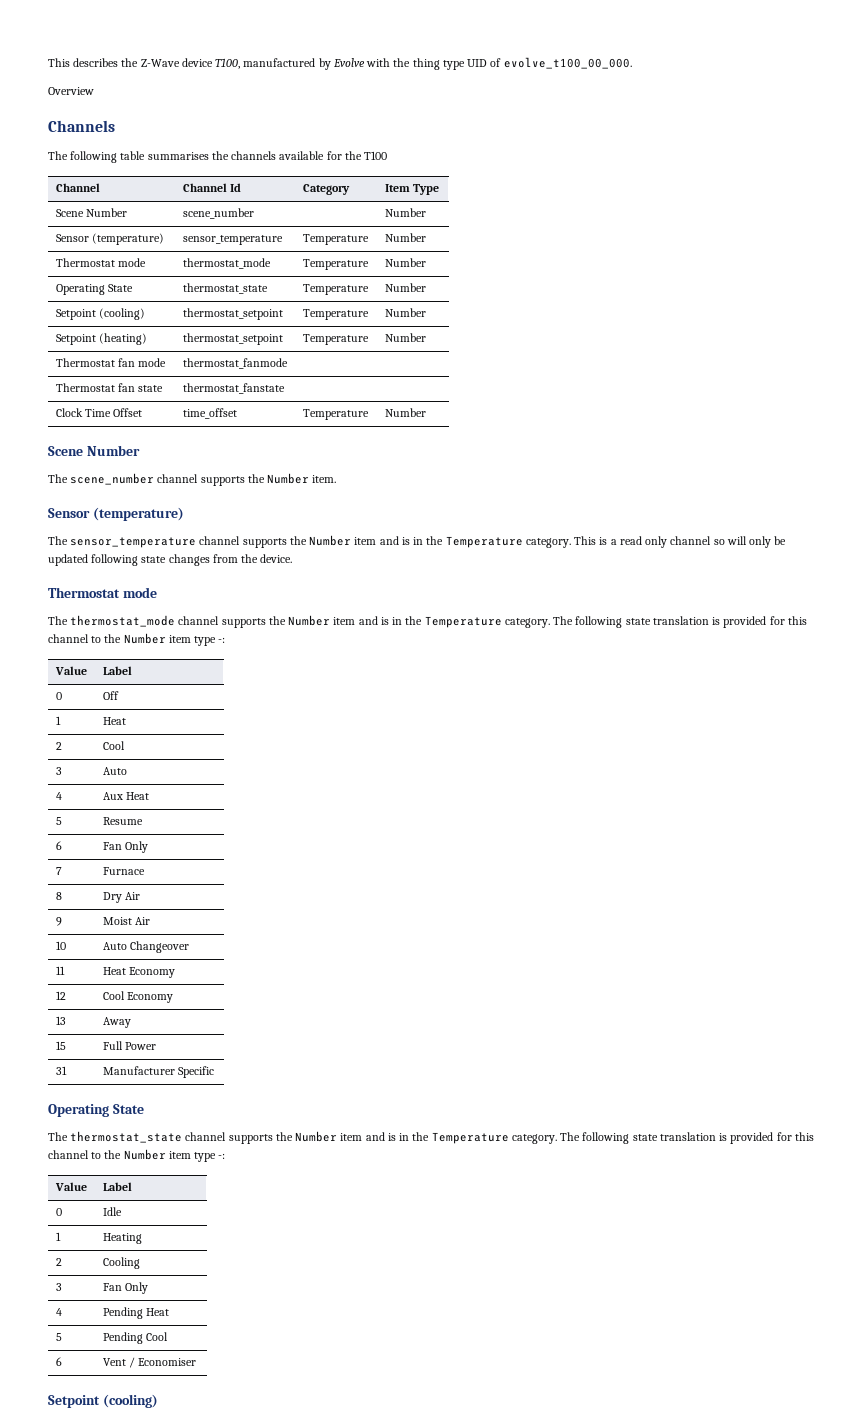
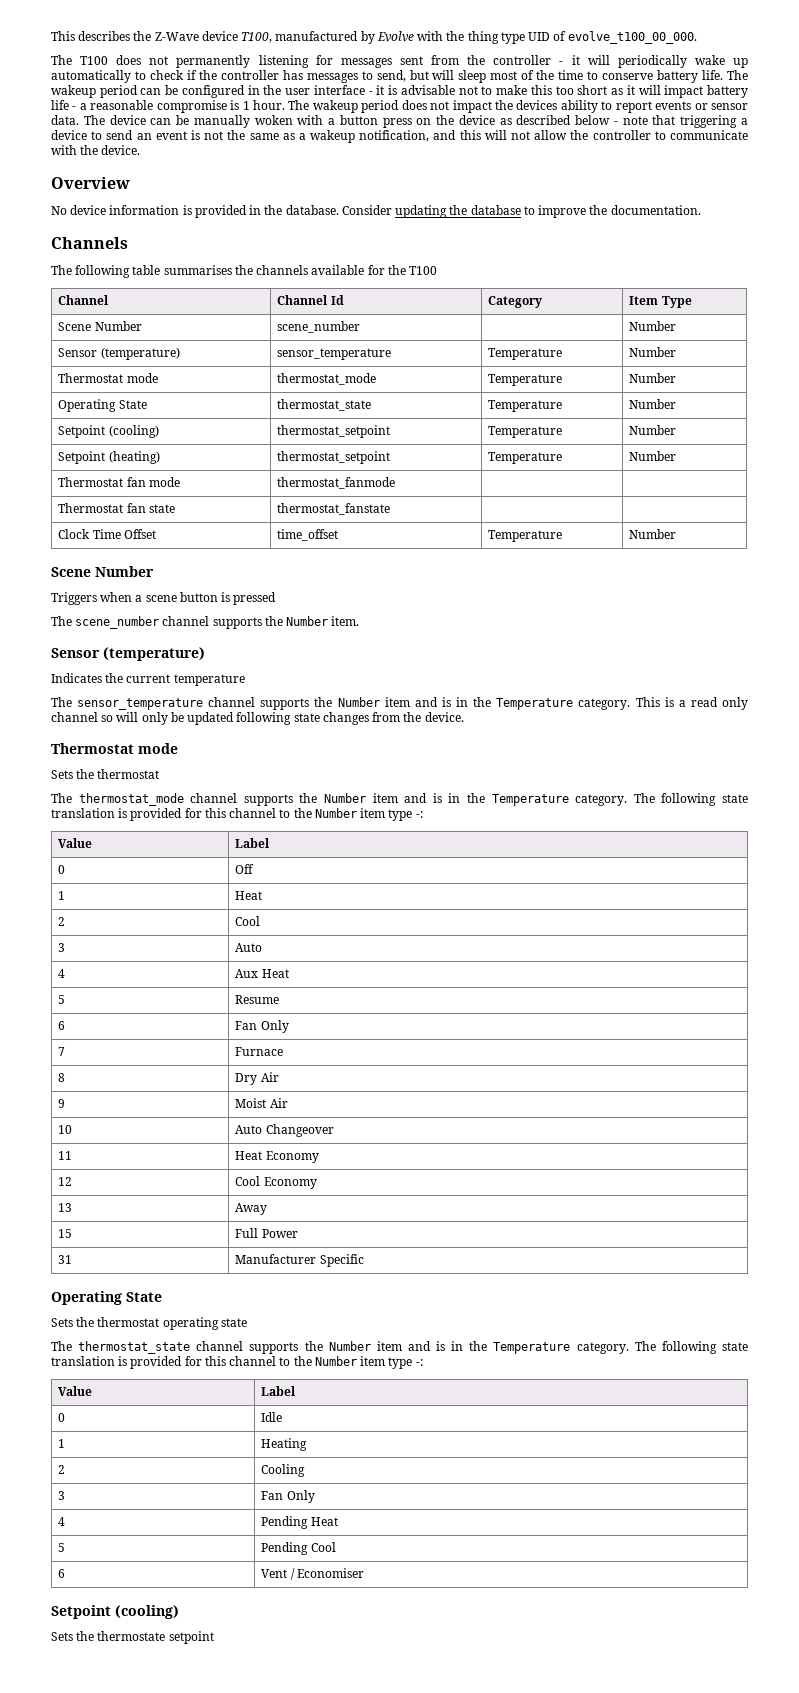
[48,87,94,95] Overview -> [51,55,749,68] [51,70,749,83] [51,85,749,98] [51,100,749,113] [51,115,748,128] [51,130,748,143] [51,145,141,155] [51,177,130,189] [51,205,701,218] The T100 does not permanently listening for messages sent from the controller - it will periodically wake up automatically to check if the controller has messages to send, but will sleep most of the time to conserve battery life. The wakeup period can be configured in the user interface - it is advisable not to make this too short as it will impact battery life - a reasonable compromise is 1 hour. The wakeup period does not impact the devices ability to report events or sensor data. The device can be manually woken with a button press on the device as described below - note that triggering a device to send an event is not the same as a wakeup notification, and this will not allow the controller to communicate with the device. // Overview // No device information is provided in the database. Consider updating the database to improve the documentation.
(140, 450) none -> [51,592,277,605] // Triggers when a scene button is pressed
(184, 514) none -> [51,673,245,686] // Indicates the current temperature
(157, 592) none -> [51,769,160,779] // Sets the thermostat
(144, 1109) none -> [51,1317,247,1330] // Sets the thermostat operating state
(158, 1401) none -> [51,1631,214,1644] // Sets the thermostate setpoint

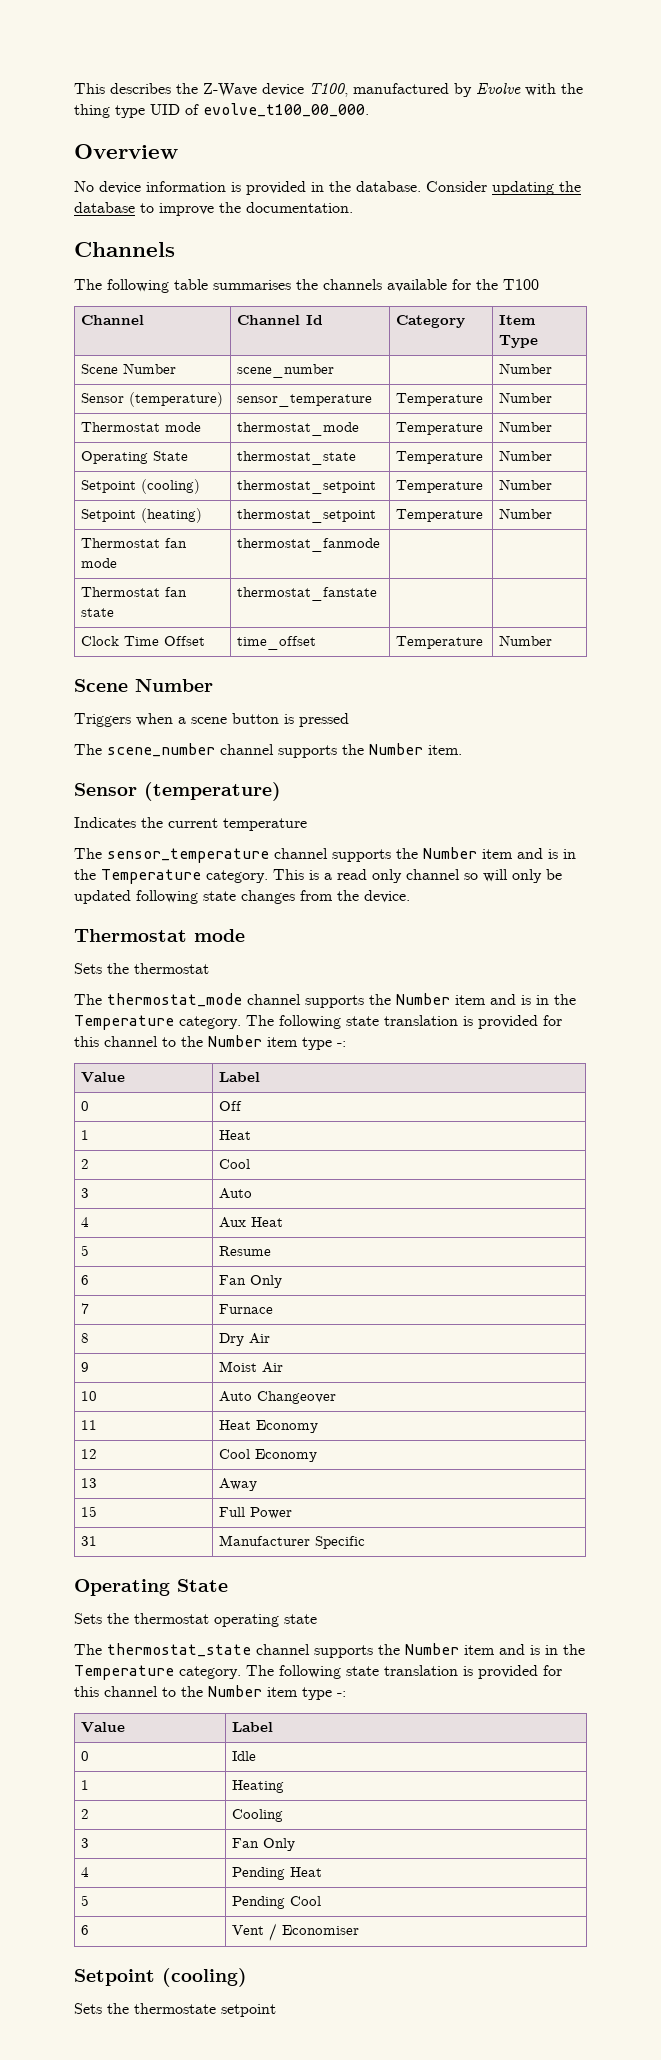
[51,55,749,68] [51,70,749,83] [51,85,749,98] [51,100,749,113] [51,115,748,128] [51,130,748,143] [51,145,141,155] // The T100 does not permanently listening for messages sent from the controller - it will periodically wake up automatically to check if the controller has messages to send, but will sleep most of the time to conserve battery life. The wakeup period can be configured in the user interface - it is advisable not to make this too short as it will impact battery life - a reasonable compromise is 1 hour. The wakeup period does not impact the devices ability to report events or sensor data. The device can be manually woken with a button press on the device as described below - note that triggering a device to send an event is not the same as a wakeup notification, and this will not allow the controller to communicate with the device. -> (369, 110) none

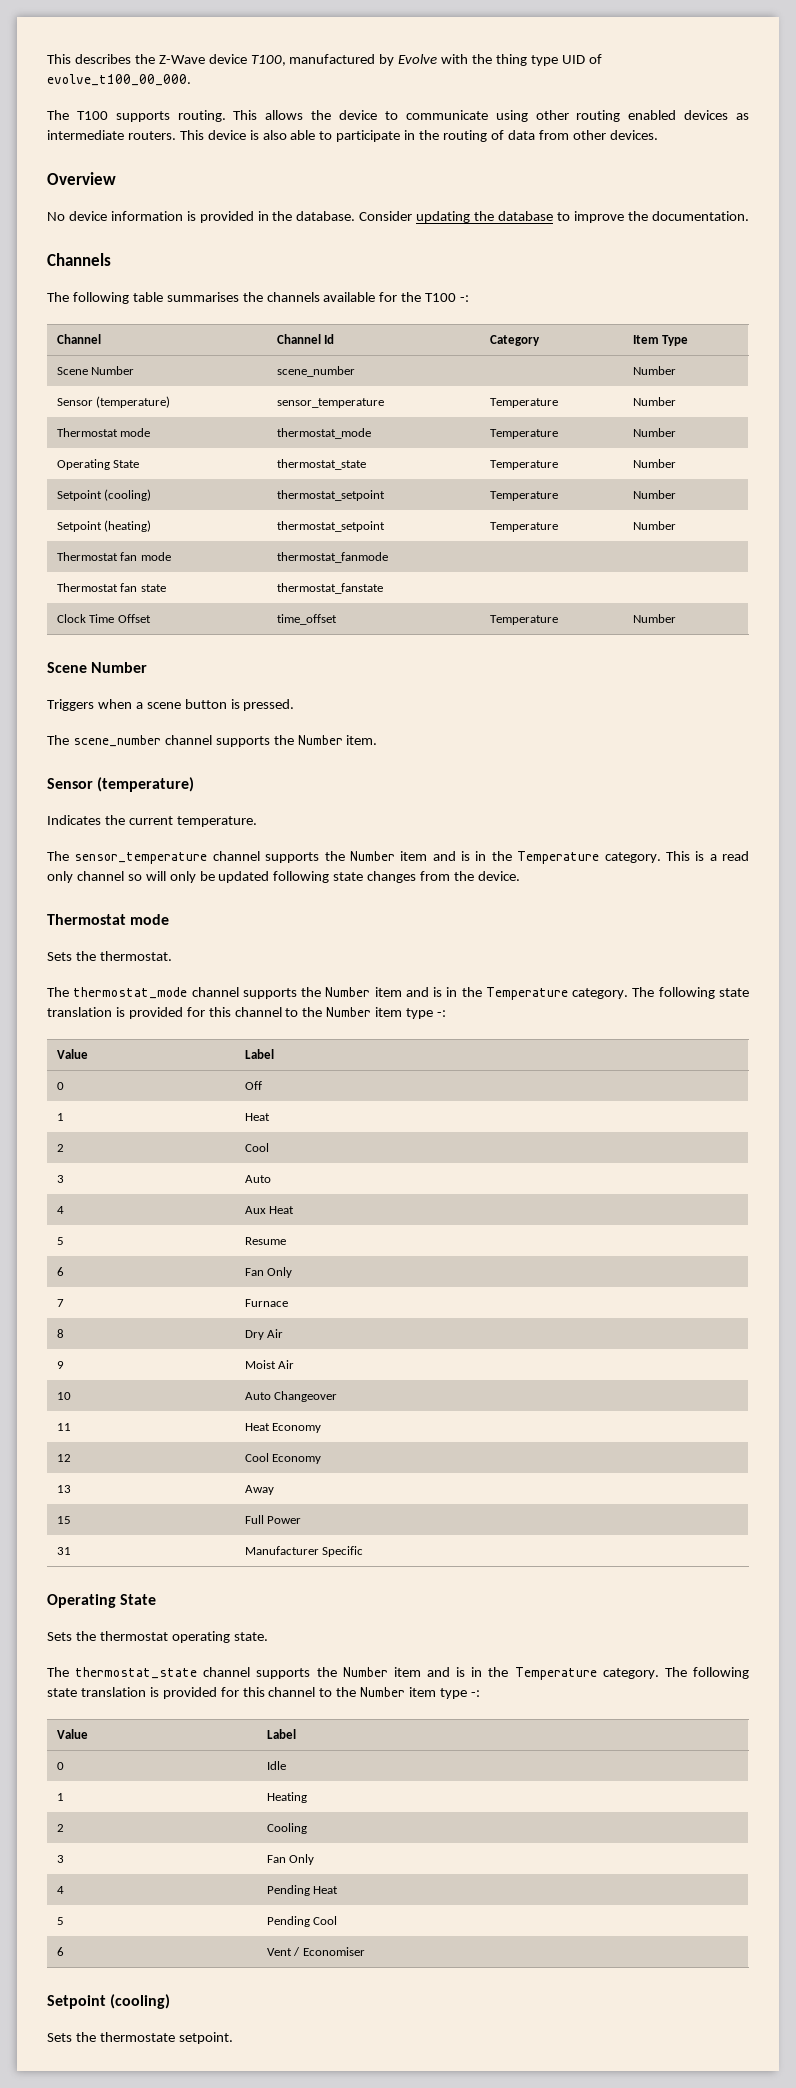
(369, 110) none -> [47,110,750,122] [47,130,658,142] // The T100 supports routing. This allows the device to communicate using other routing enabled devices as intermediate routers. This device is also able to participate in the routing of data from other devices.
(539, 284) none -> [460,295,470,302] -:
[299,713,349,727] pressed -> [243,699,295,711] pressed.
[223,818,307,831] temperature -> [176,816,257,827] temperature.
[134,963,209,974] thermostat -> [99,951,172,961] thermostat.
[284,1614,317,1624] state -> [233,1632,268,1641] state.
[221,2004,276,2017] setpoint -> [178,2032,233,2044] setpoint.

